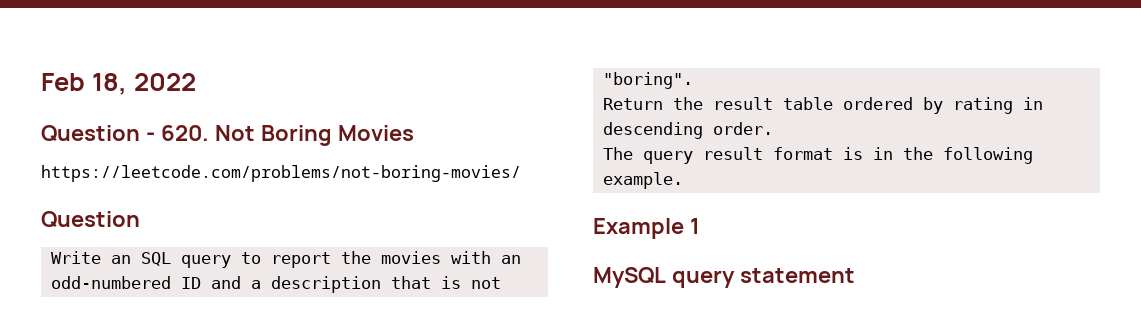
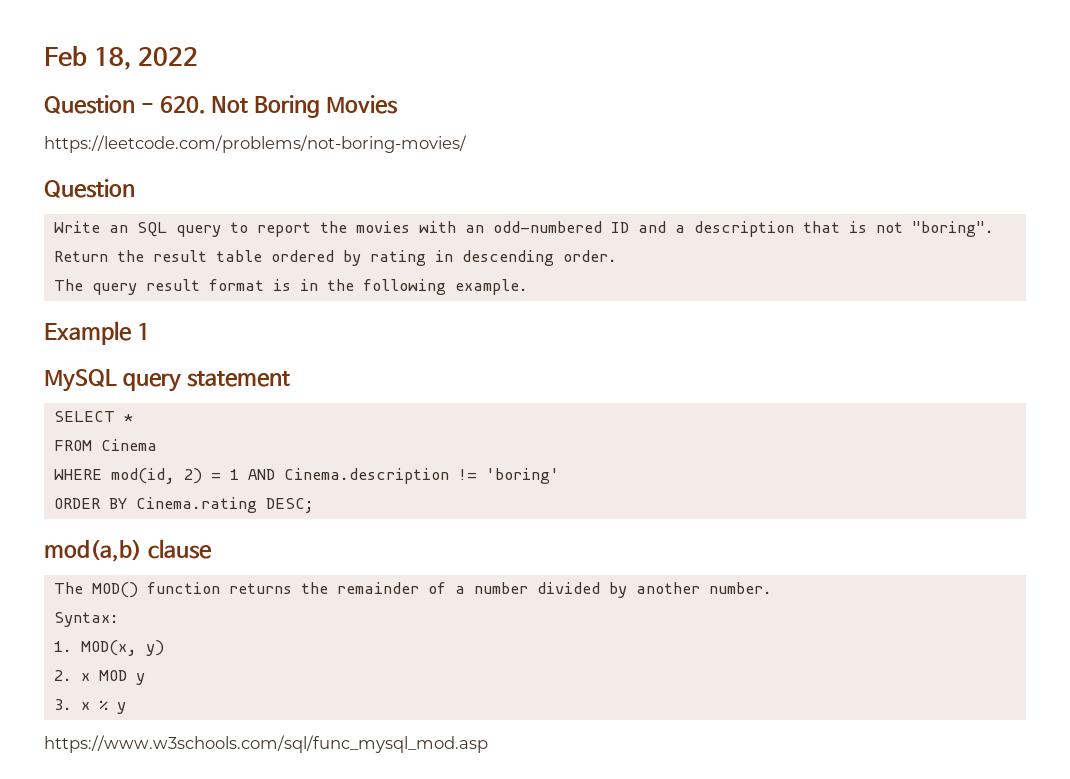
(855, 275) none -> [53,411,133,422] [53,439,157,451] [53,468,559,484] [53,497,314,513] [44,539,212,562] [53,582,772,598] [53,612,119,627] [53,640,164,656] [53,670,145,685] [53,699,126,714] [44,735,488,753] // SELECT * // FROM Cinema // WHERE mod(id, 2) = 1 AND Cinema.description != 'boring' // ORDER BY Cinema.rating DESC; // mod(a,b) clause // The MOD() function returns the remainder of a number divided by another number. // Syntax: // 1. MOD(x, y) // 2. x MOD y // 3. x % y // https://www.w3schools.com/sql/func_mysql_mod.asp

